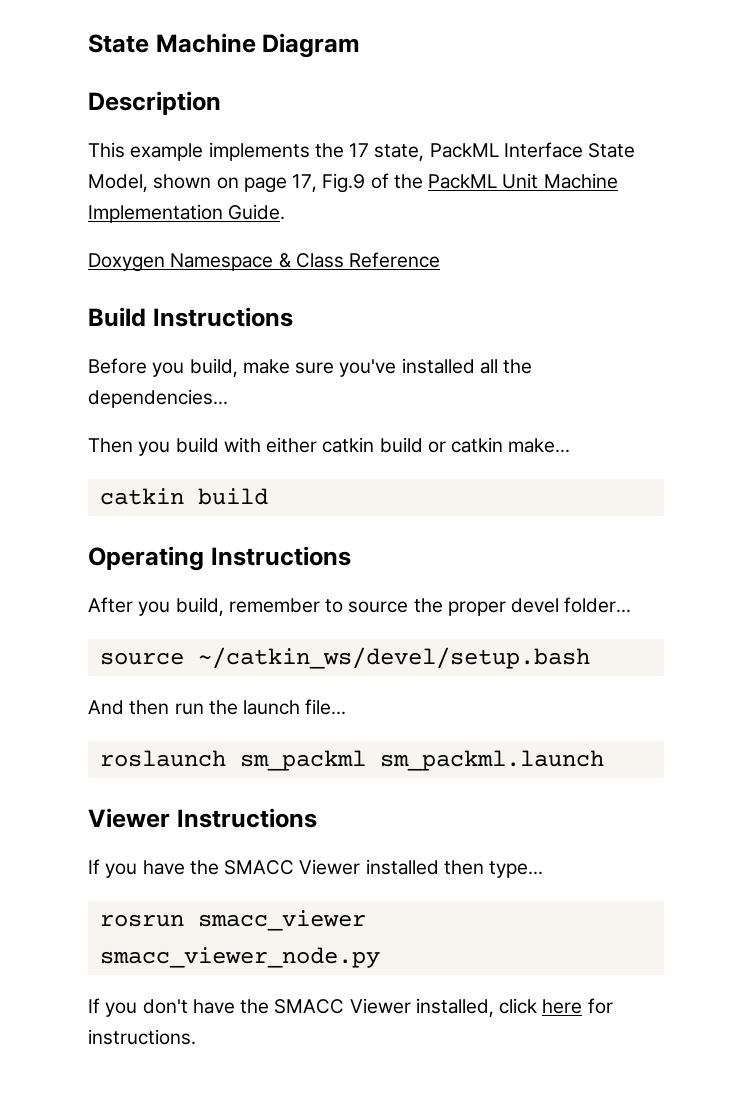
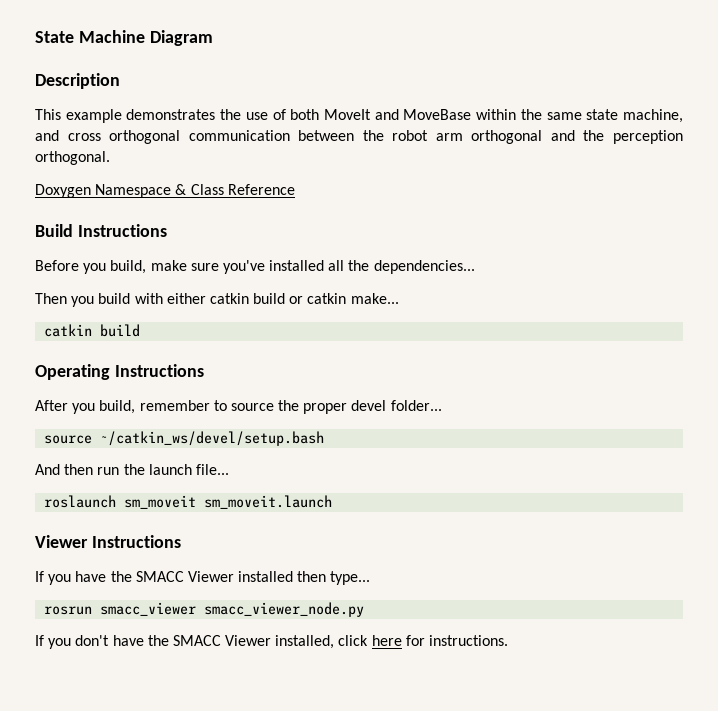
[208,142,636,161] [88,173,618,193] [88,204,286,223] implements the 17 state, PackML Interface State Model, shown on page 17, Fig.9 of the PackML Unit Machine Implementation Guide. -> [126,109,683,123] [35,130,683,144] [35,151,110,165] demonstrates the use of both MoveIt and MoveBase within the same state machine, and cross orthogonal communication between the robot arm orthogonal and the perception orthogonal.
[239,750,604,771] sm_packml sm_packml.launch -> [124,495,333,509] sm_moveit sm_moveit.launch

